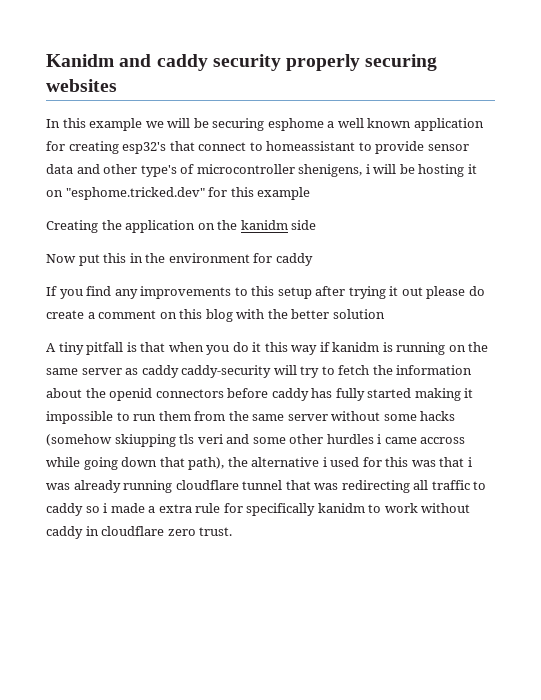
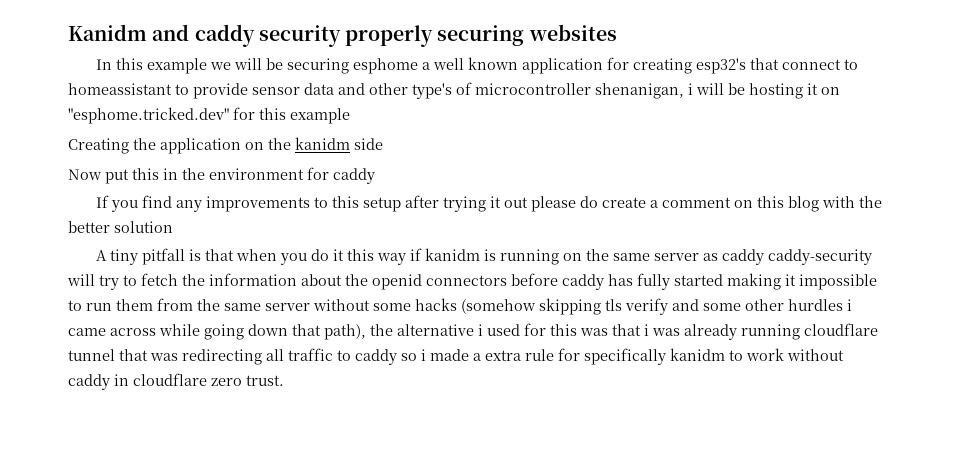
[298,164,363,177] shenigens, -> [595,83,684,99] shenanigan,
[114,434,223,447] skiupping tls veri -> [539,298,668,315] skipping tls verify
[420,437,466,444] accross -> [110,328,156,336] across

